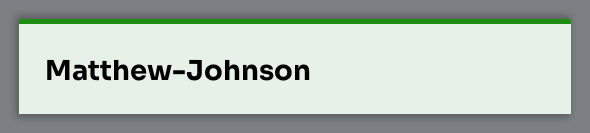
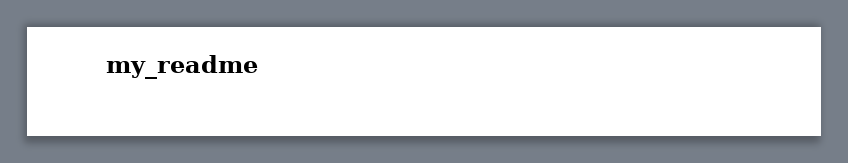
[45,59,311,81] Matthew-Johnson -> [106,55,258,79] my_readme

